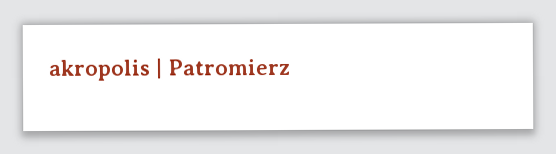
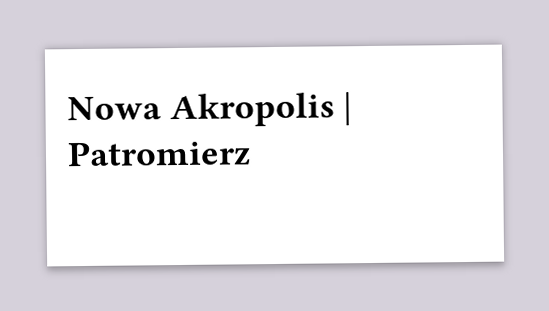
[48,59,151,81] akropolis -> [67,92,335,128] Nowa Akropolis

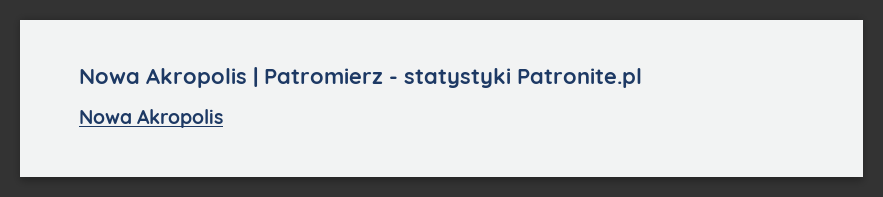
(251, 154) none -> [389,68,642,88] [79,109,224,128] - statystyki Patronite.pl // Nowa Akropolis

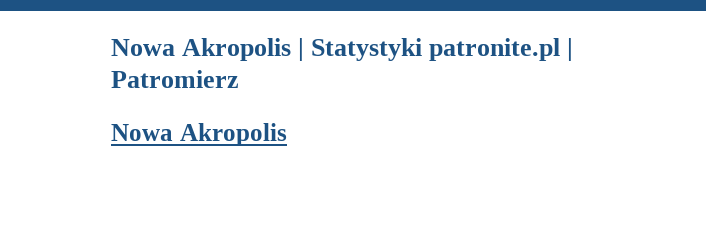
[264,68,642,88] Patromierz - statystyki Patronite.pl -> [311,38,574,61] [111,70,239,88] Statystyki patronite.pl | Patromierz

